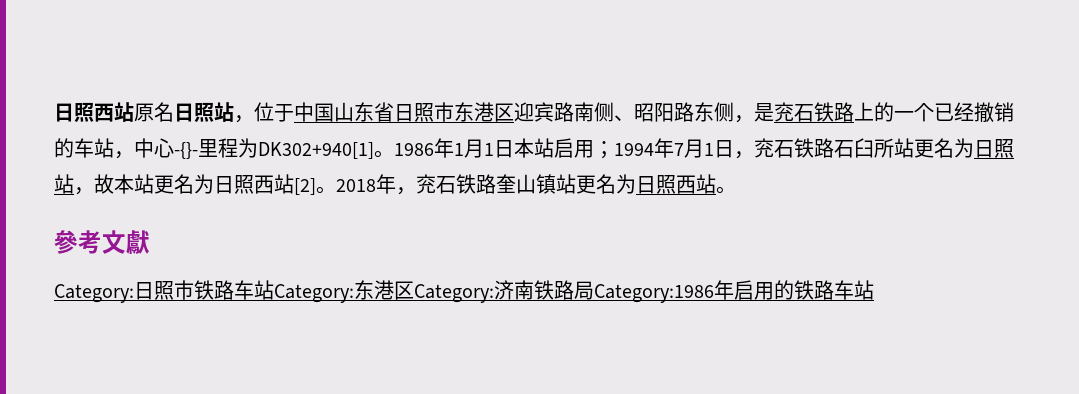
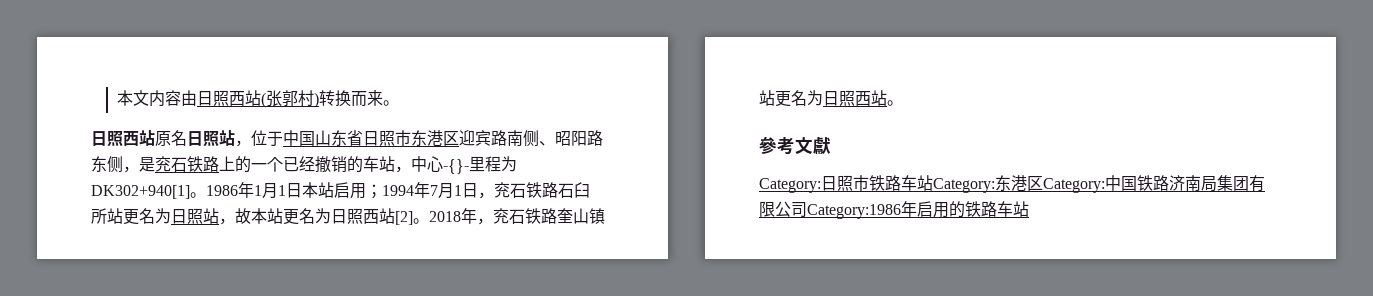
(54, 112) none -> [117,90,400,108] 本文内容由日照西站(张郭村)转换而来。 //
[494,280,594,300] 济南铁路局 -> [1105,175,1265,192] [759,201,807,217] 中国铁路济南局集团有限公司

